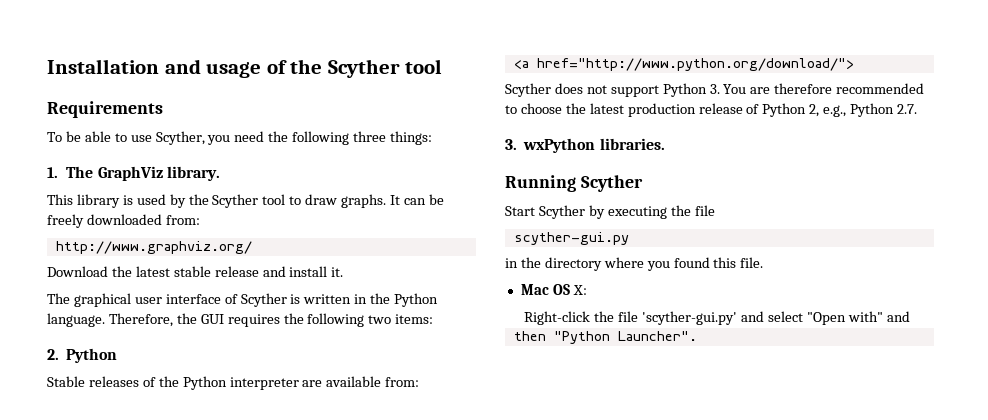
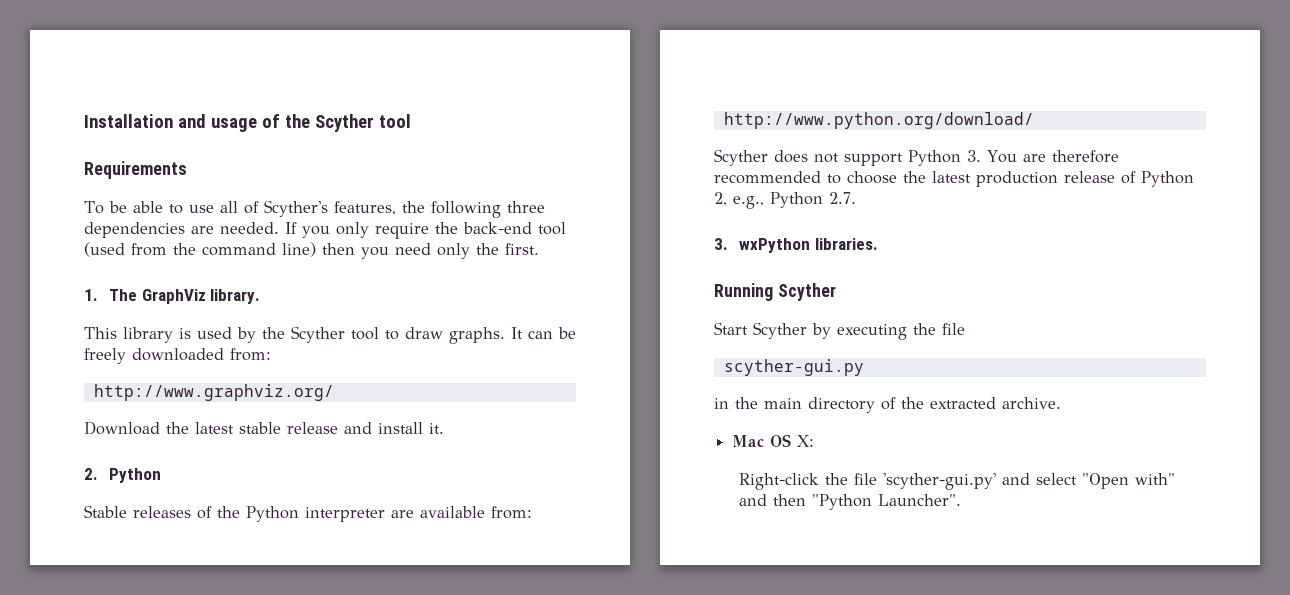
[155,131,433,145] Scyther, you need the following three things: -> [219,200,545,218] [84,222,566,239] [84,242,539,259] all of Scyther's features, the following three dependencies are needed. If you only require the back-end tool (used from the command line) then you need only the first.
[47,293,439,307] [47,313,434,327] // The graphical user interface of Scyther is written in the Python language. Therefore, the GUI requires the following two items: -> (444, 428) none
[513,58,854,71] <a href="http://www.python.org/download/"> -> [723,112,1034,129] http://www.python.org/download/
[544,257,764,271] directory where you found this file. -> [764,397,1061,413] main directory of the extracted archive.
(910, 316) // -> (768, 500) none

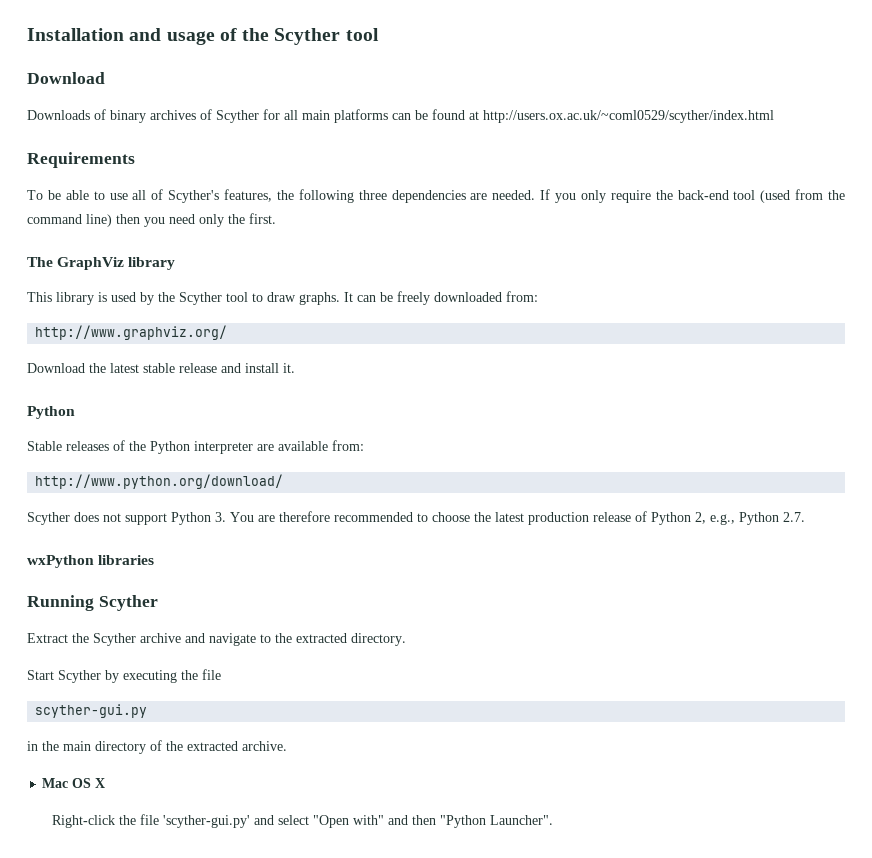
(411, 121) none -> [27,72,105,84] [27,109,774,123] // Download // Downloads of binary archives of Scyther for all main platforms can be found at http://users.ox.ac.uk/~coml0529/scyther/index.html
[84,289,98,301] 1. -> (276, 218) none
[210,289,261,304] library. -> [128,257,176,270] library
[84,468,98,480] 2. -> (295, 368) none
[714,238,878,253] 3. wxPython libraries. -> [27,555,155,568] wxPython libraries
(836, 292) none -> [27,633,406,646] // Extract the Scyther archive and navigate to the extracted directory.
[797,435,815,447] X: -> [95,778,106,788] X

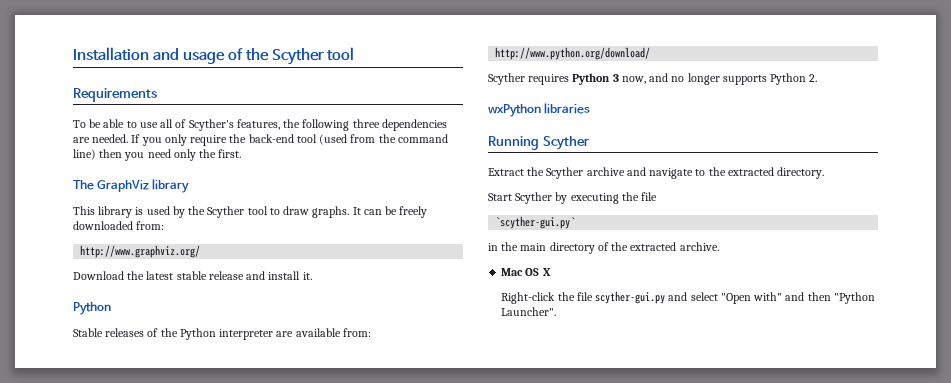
[27,72,105,84] [27,109,774,123] // Download // Downloads of binary archives of Scyther for all main platforms can be found at http://users.ox.ac.uk/~coml0529/scyther/index.html -> (355, 54) none
[74,511,805,525] does not support Python 3. You are therefore recommended to choose the latest production release of Python 2, e.g., Python 2.7. -> [528,73,818,85] requires Python 3 now, and no longer supports Python 2.
[35,704,148,718] scyther-gui.py -> [495,216,576,229] `scyther-gui.py`
[163,815,251,828] 'scyther-gui.py' -> [595,291,666,304] scyther-gui.py

